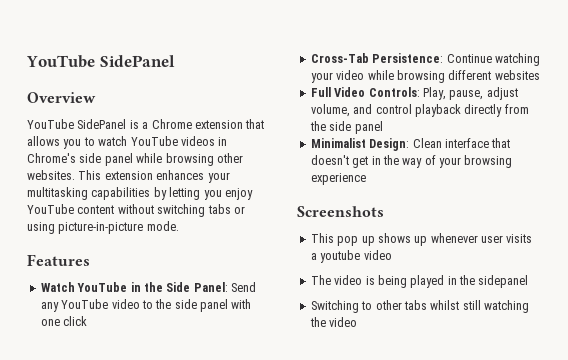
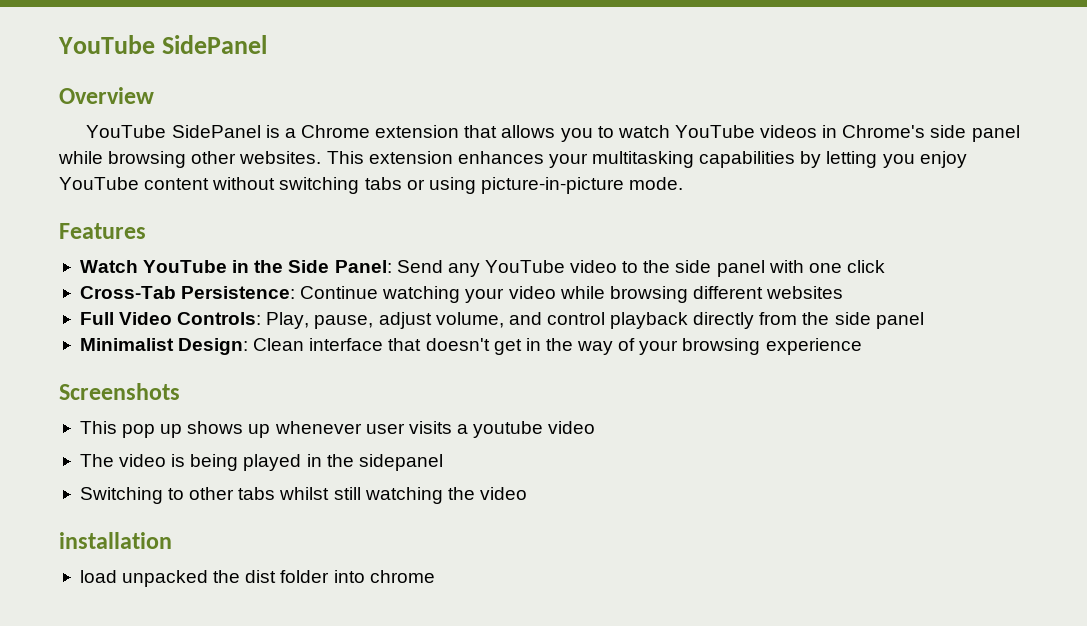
(358, 322) none -> [59,532,172,549] [79,570,435,587] // installation // load unpacked the dist folder into chrome

